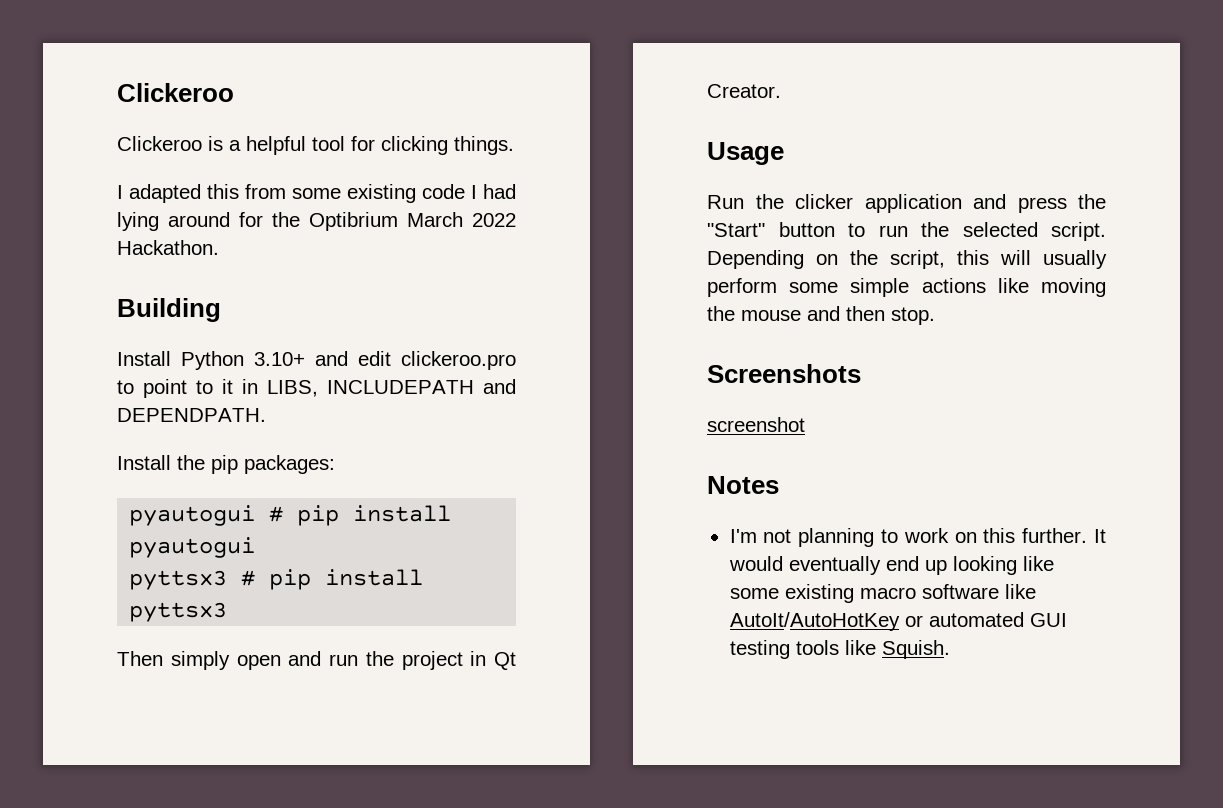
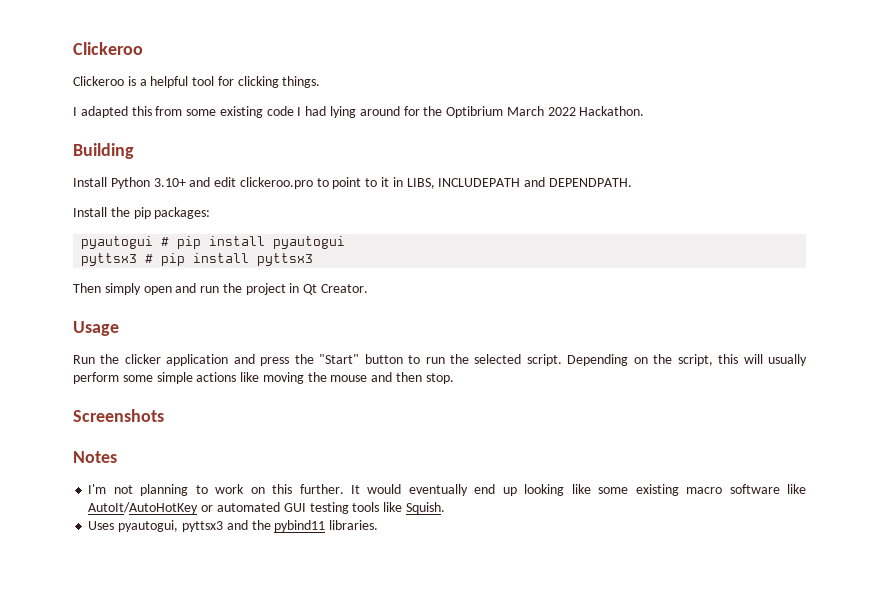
[707,417,805,432] // screenshot -> (164, 415) none
(950, 649) none -> [88,520,379,532] // Uses pyautogui, pyttsx3 and the pybind11 libraries.

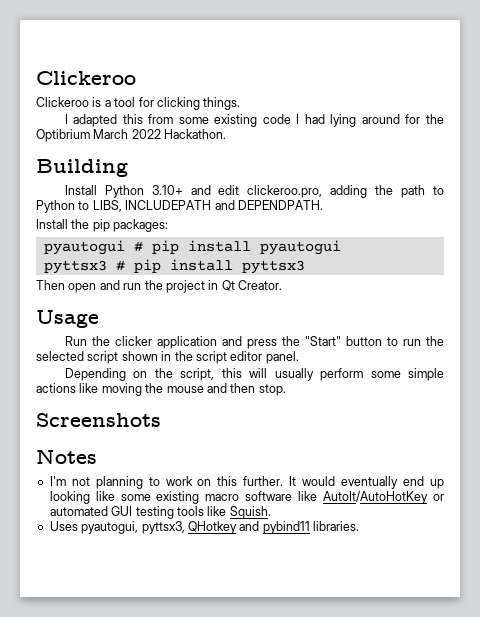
[150,76,189,88] helpful -> (111, 103) none
[239,177,403,189] clickeroo.pro to point to it in -> [247,185,444,198] [36,200,90,213] clickeroo.pro, adding the path to Python to
[104,283,141,295] simply -> (65, 285) none
[526,354,562,366] script. -> [87,351,299,364] script shown in the script editor panel. //
[181,520,271,532] pyttsx3 and the -> [141,521,260,534] pyttsx3, QHotkey and

